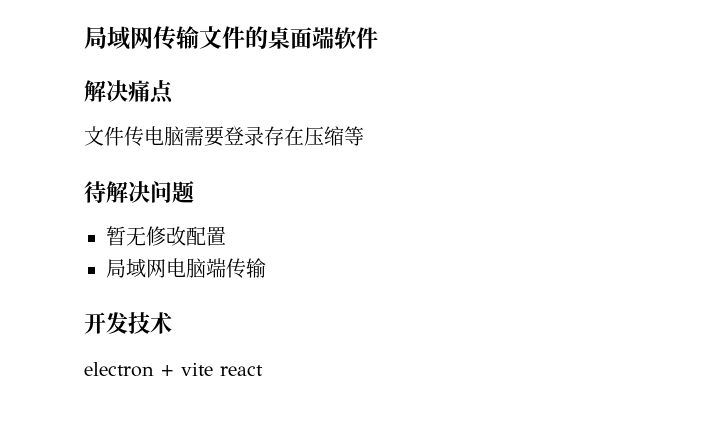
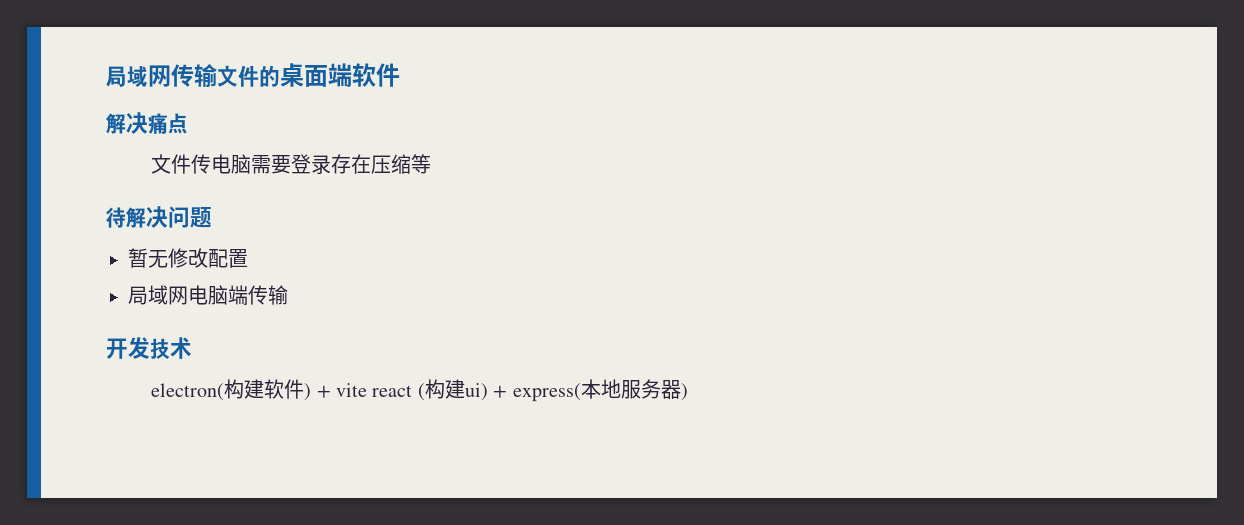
[84,362,263,377] electron + vite react -> [151,379,688,402] electron(构建软件) + vite react (构建ui) + express(本地服务器)

